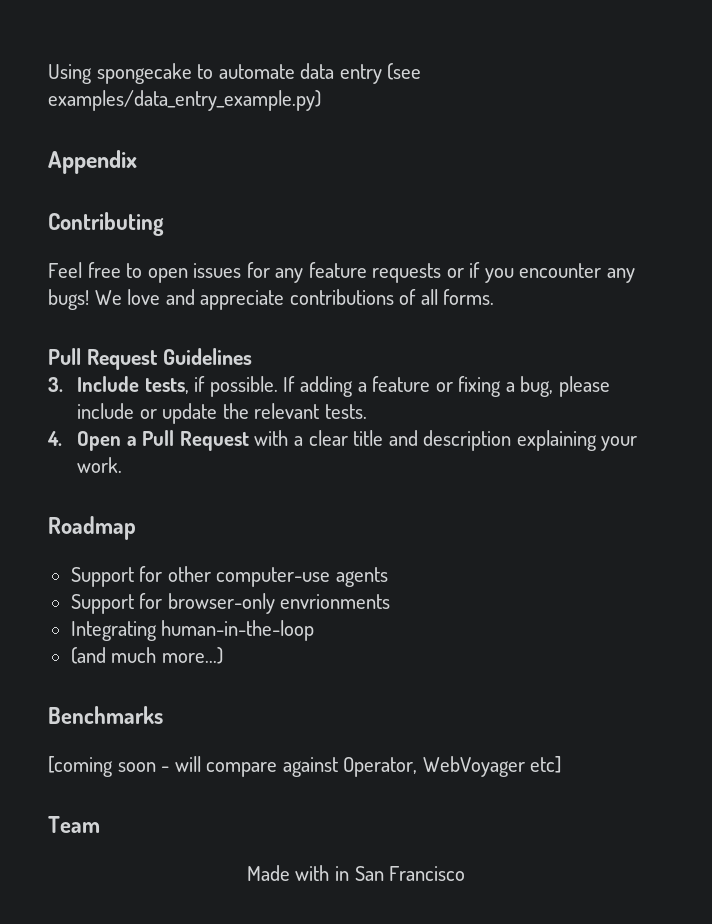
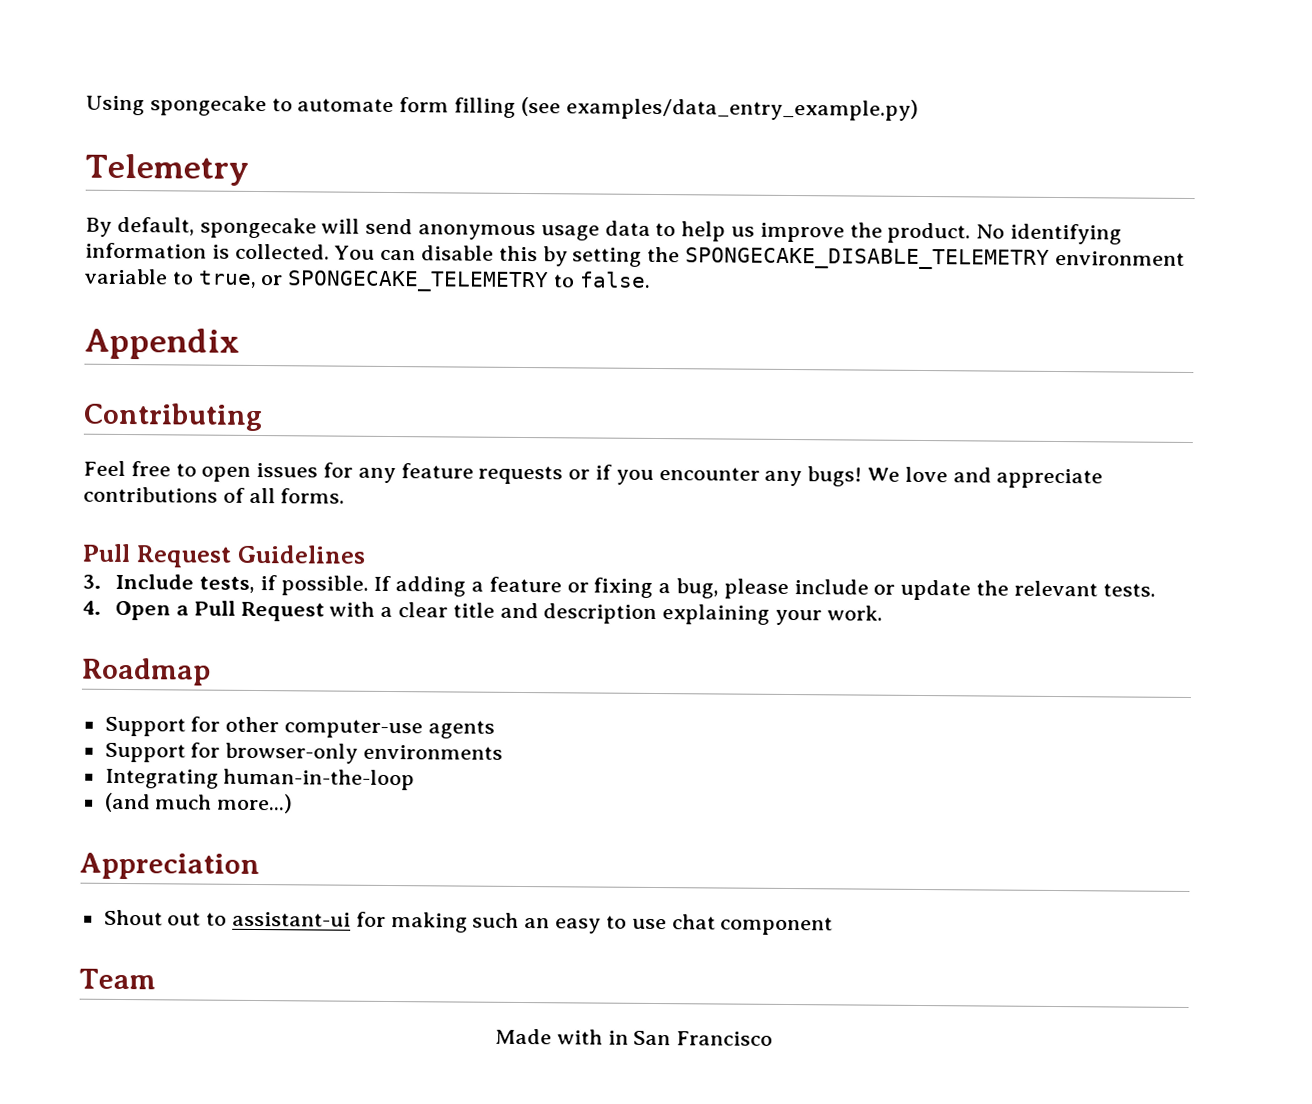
[300,63,382,84] data entry -> [399,97,517,118] form filling
(321, 100) none -> [85,153,249,186] [85,216,1123,245] [85,242,1185,270] [84,268,651,293] // Telemetry // By default, spongecake will send anonymous usage data to help us improve the product. No identifying information is collected. You can disable this by setting the SPONGECAKE_DISABLE_TELEMETRY environment variable to true, or SPONGECAKE_TELEMETRY to false.
[280,594,391,609] envrionments -> [363,744,504,760] environments
[48,706,163,724] [48,756,562,777] Benchmarks // [coming soon - will compare against Operator, WebVoyager etc] -> [79,852,260,881] [103,909,834,936] Appreciation // Shout out to assistant-ui for making such an easy to use chat component

